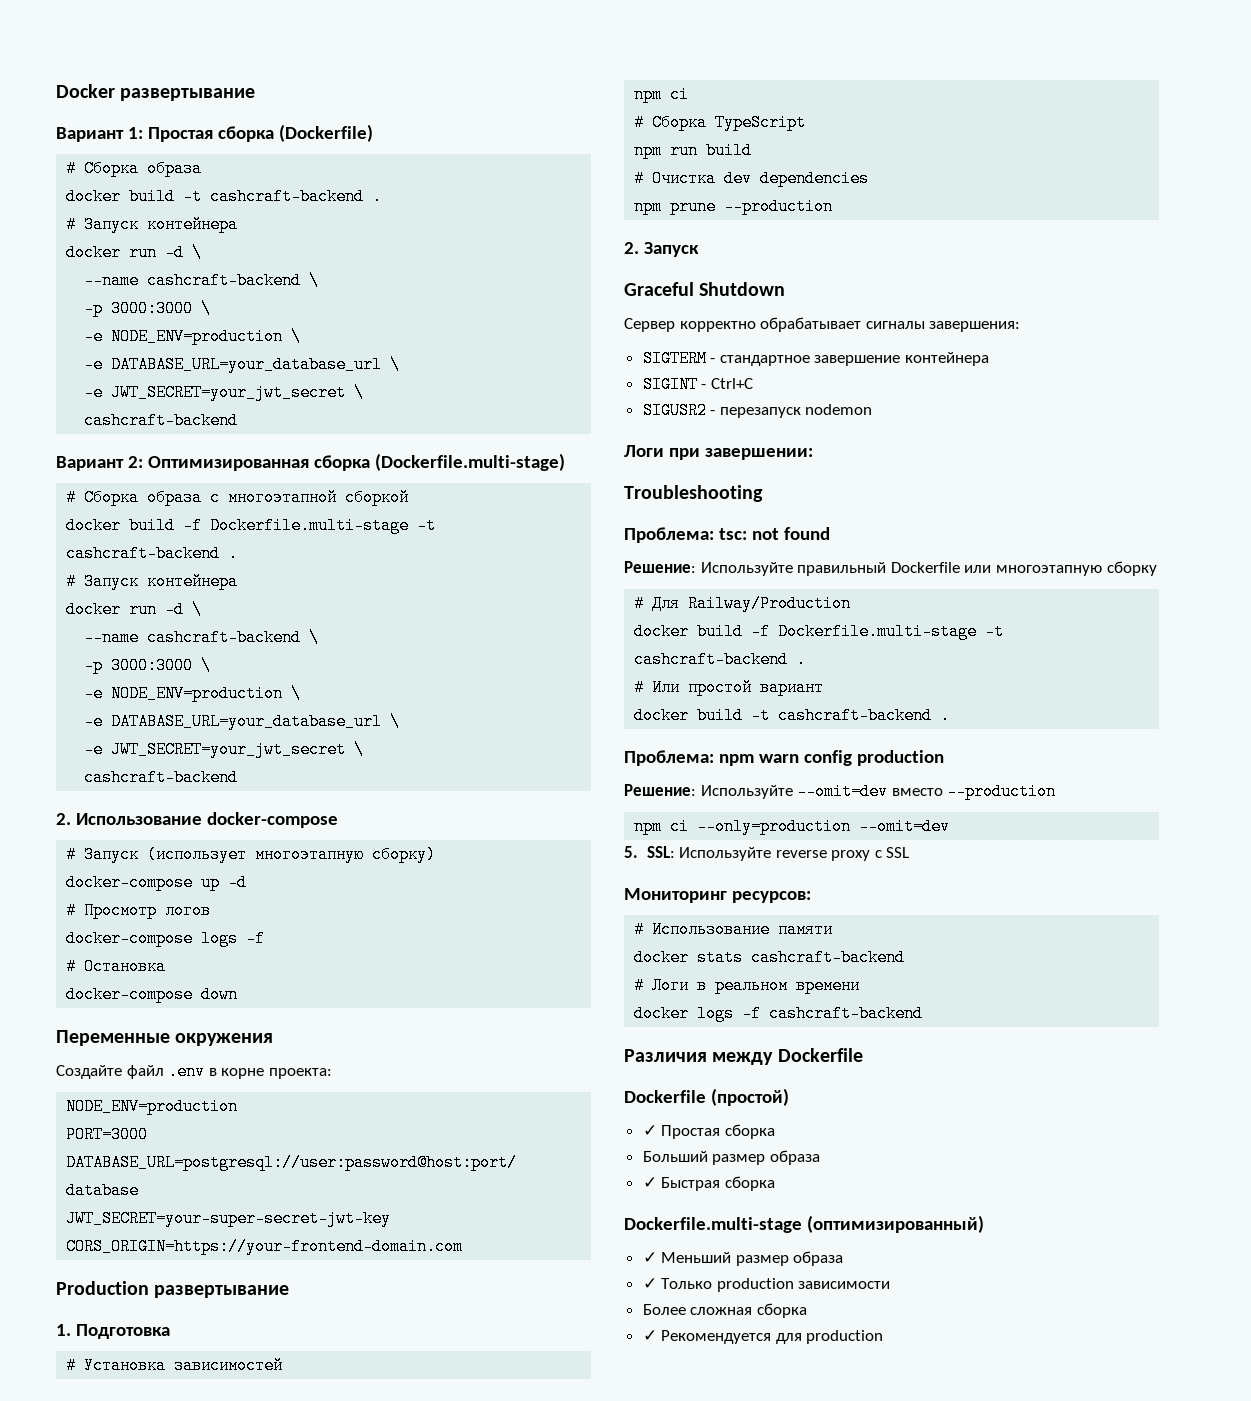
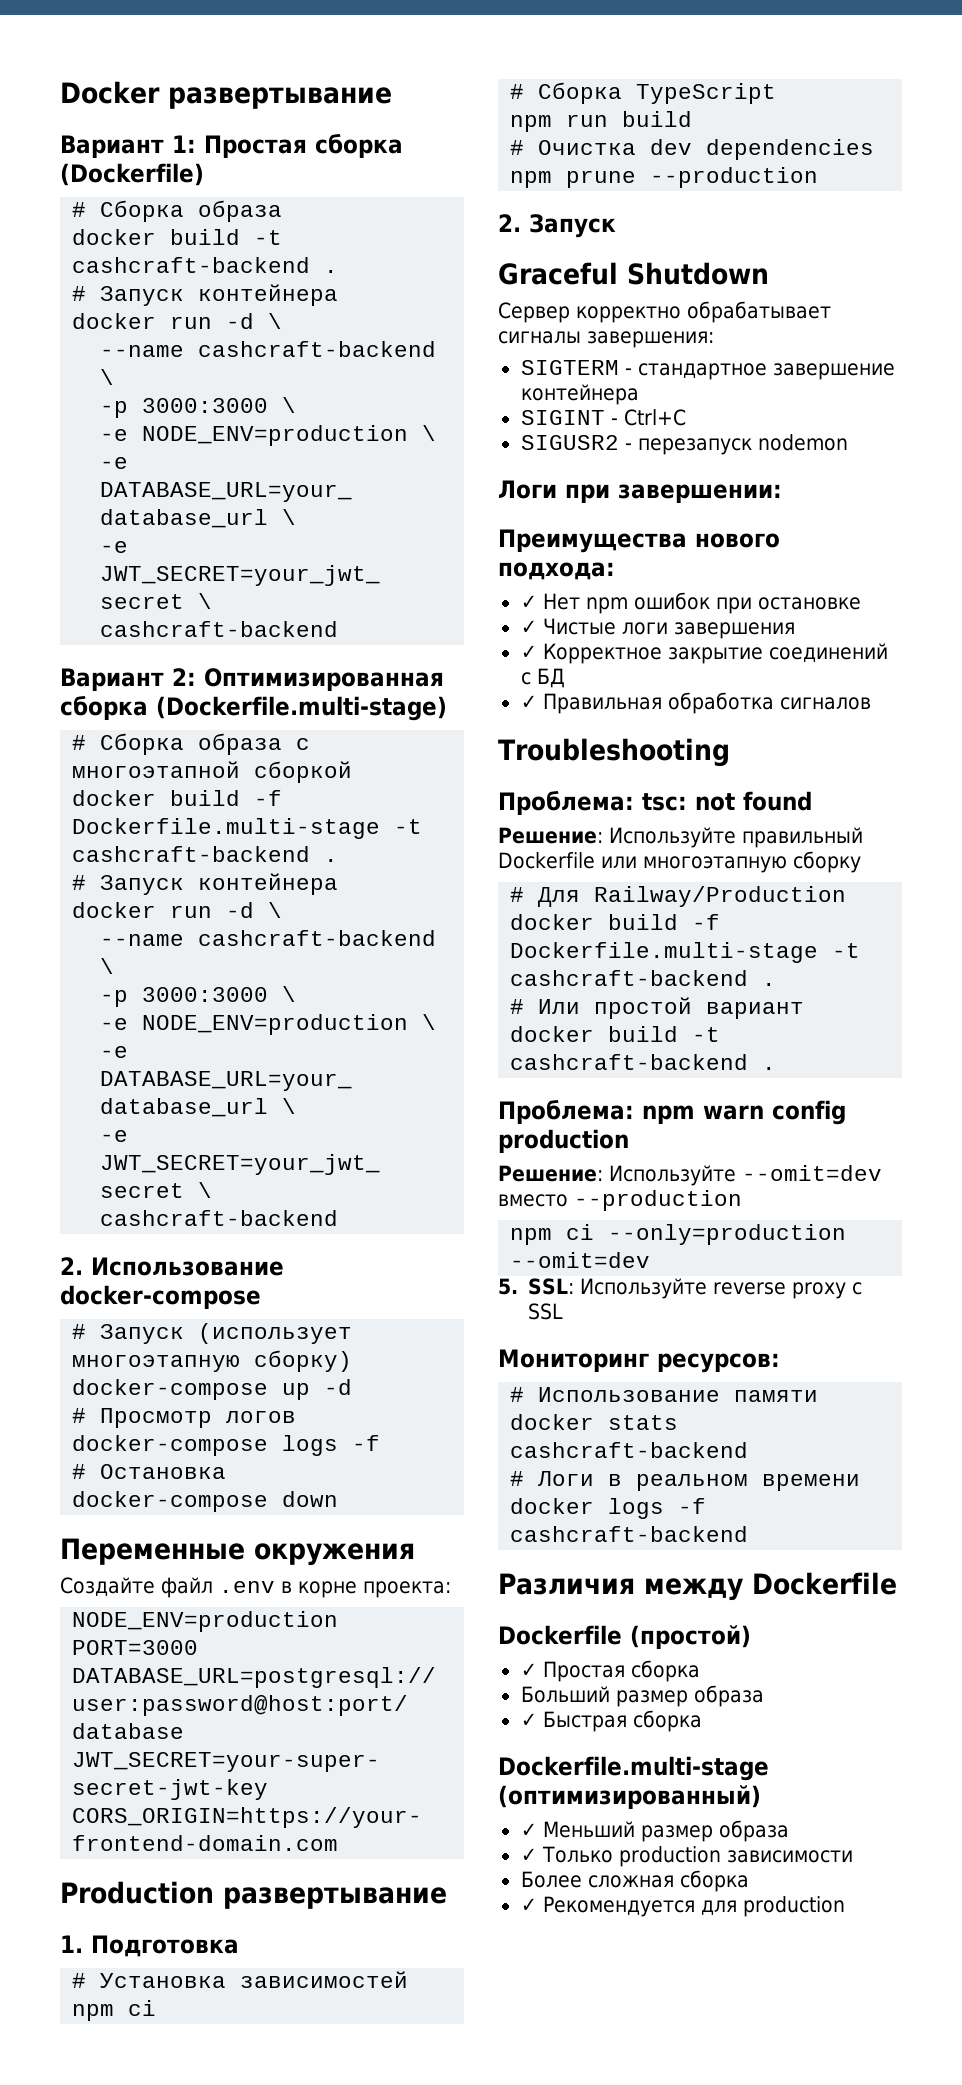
(813, 454) none -> [498,529,780,553] [498,562,615,580] [520,592,861,614] [520,618,795,639] [520,643,888,664] [520,668,565,688] [520,692,871,714] // Преимущества нового подхода: // ✓ Нет npm ошибок при остановке // ✓ Чистые логи завершения // ✓ Корректное закрытие соединений с БД // ✓ Правильная обработка сигналов

